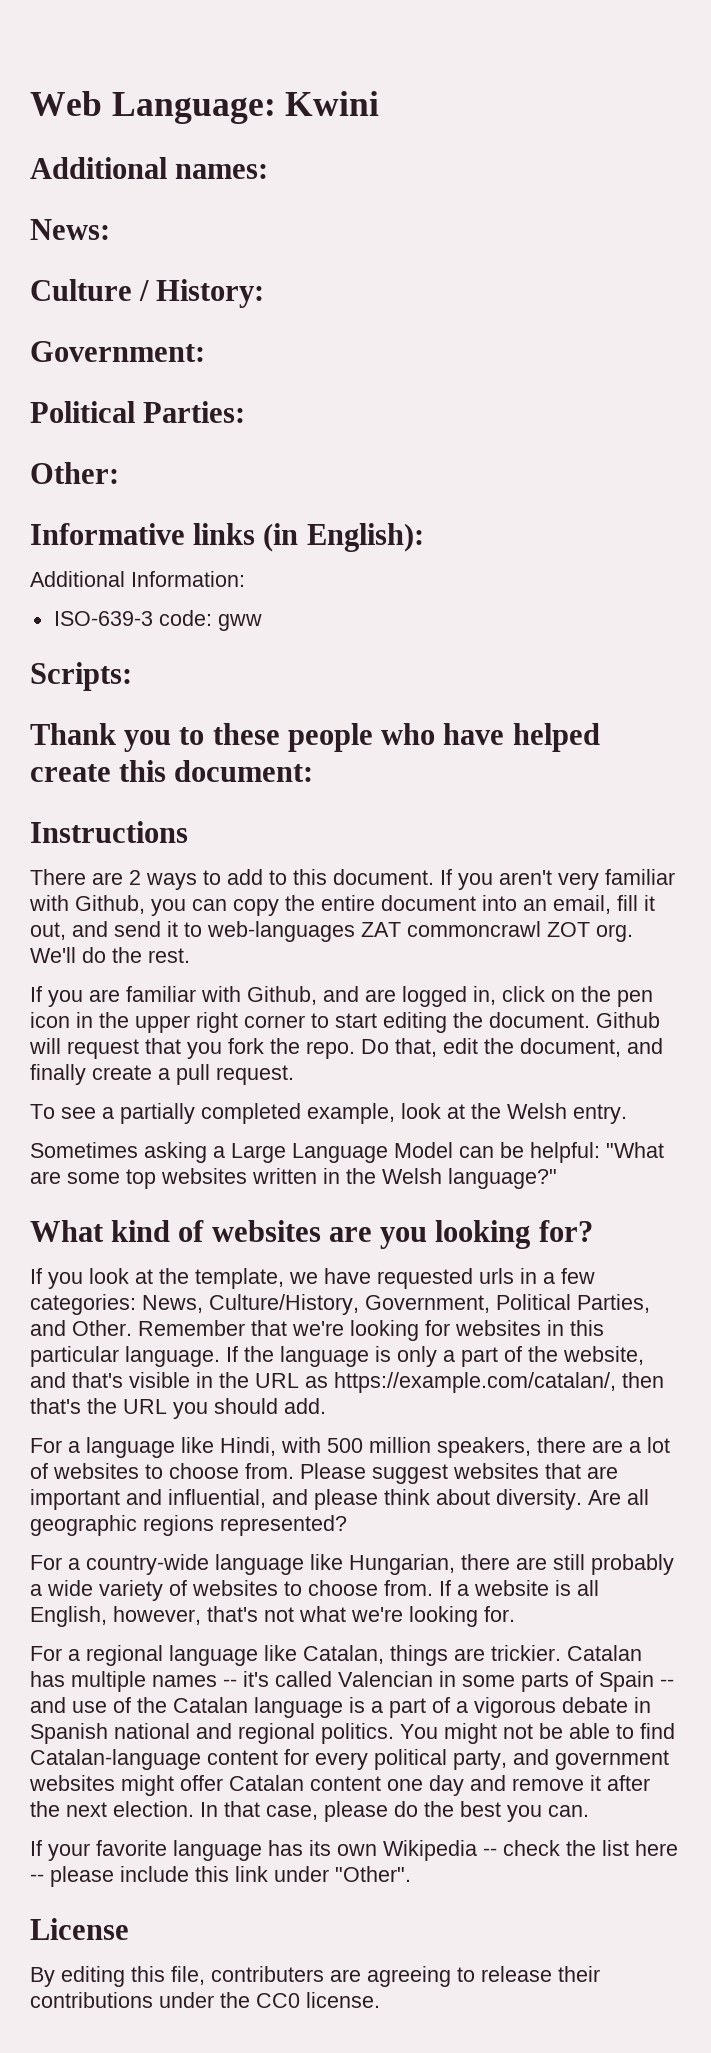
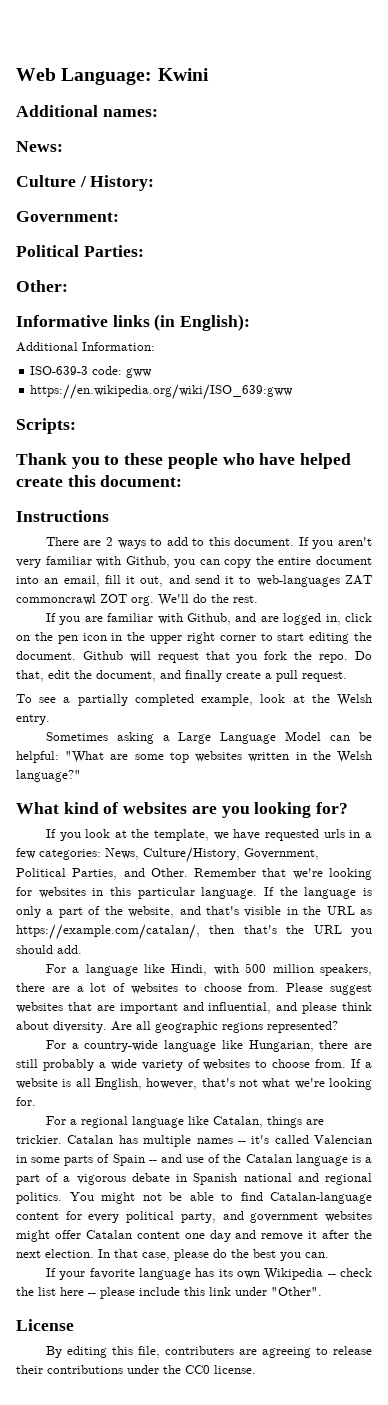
(262, 622) none -> [30,384,294,400] // https://en.wikipedia.org/wiki/ISO_639:gww

